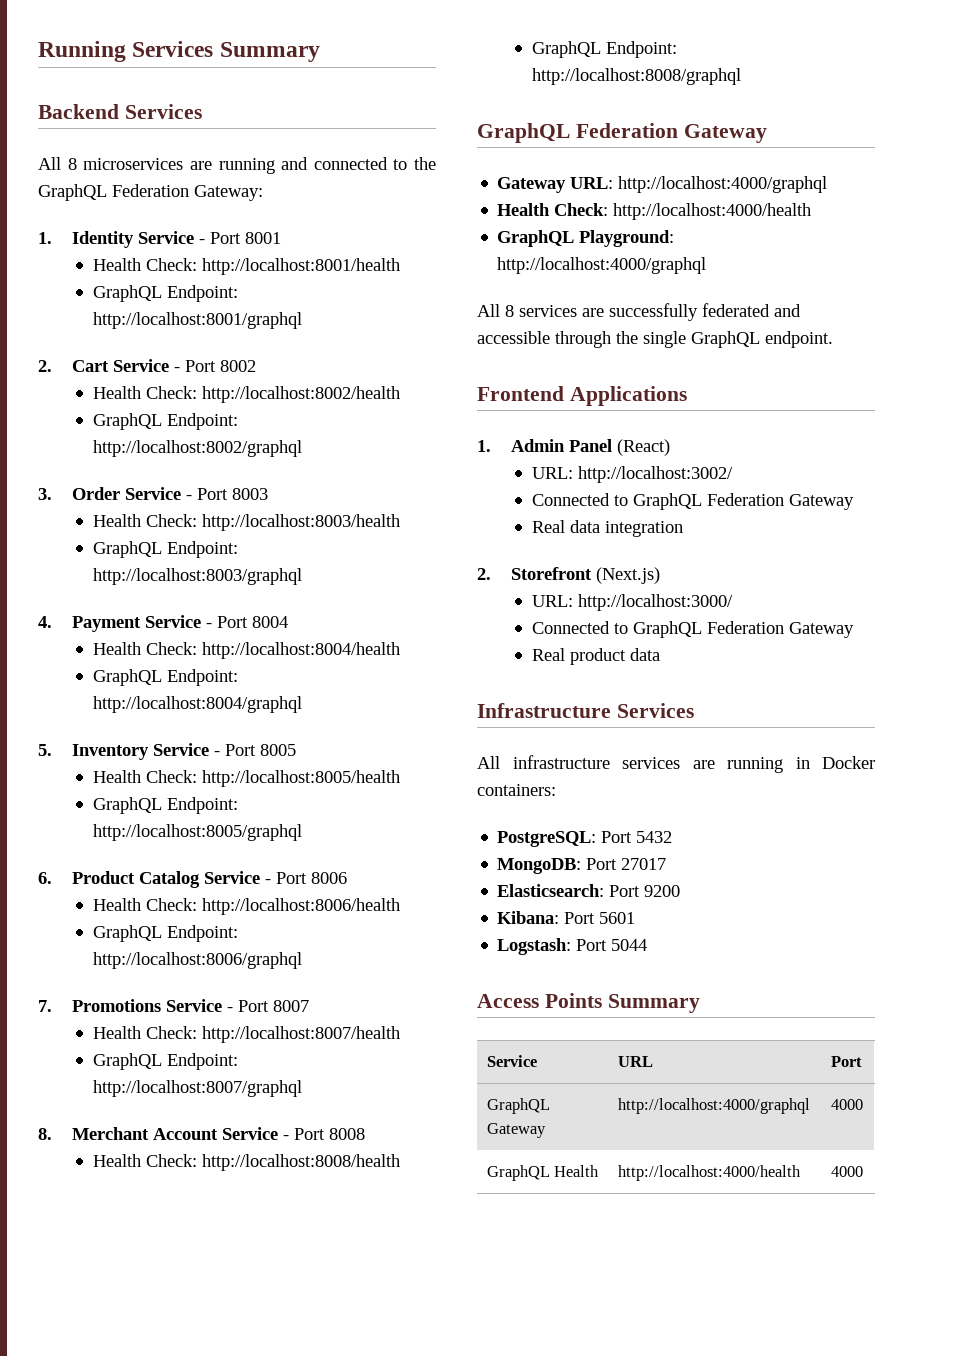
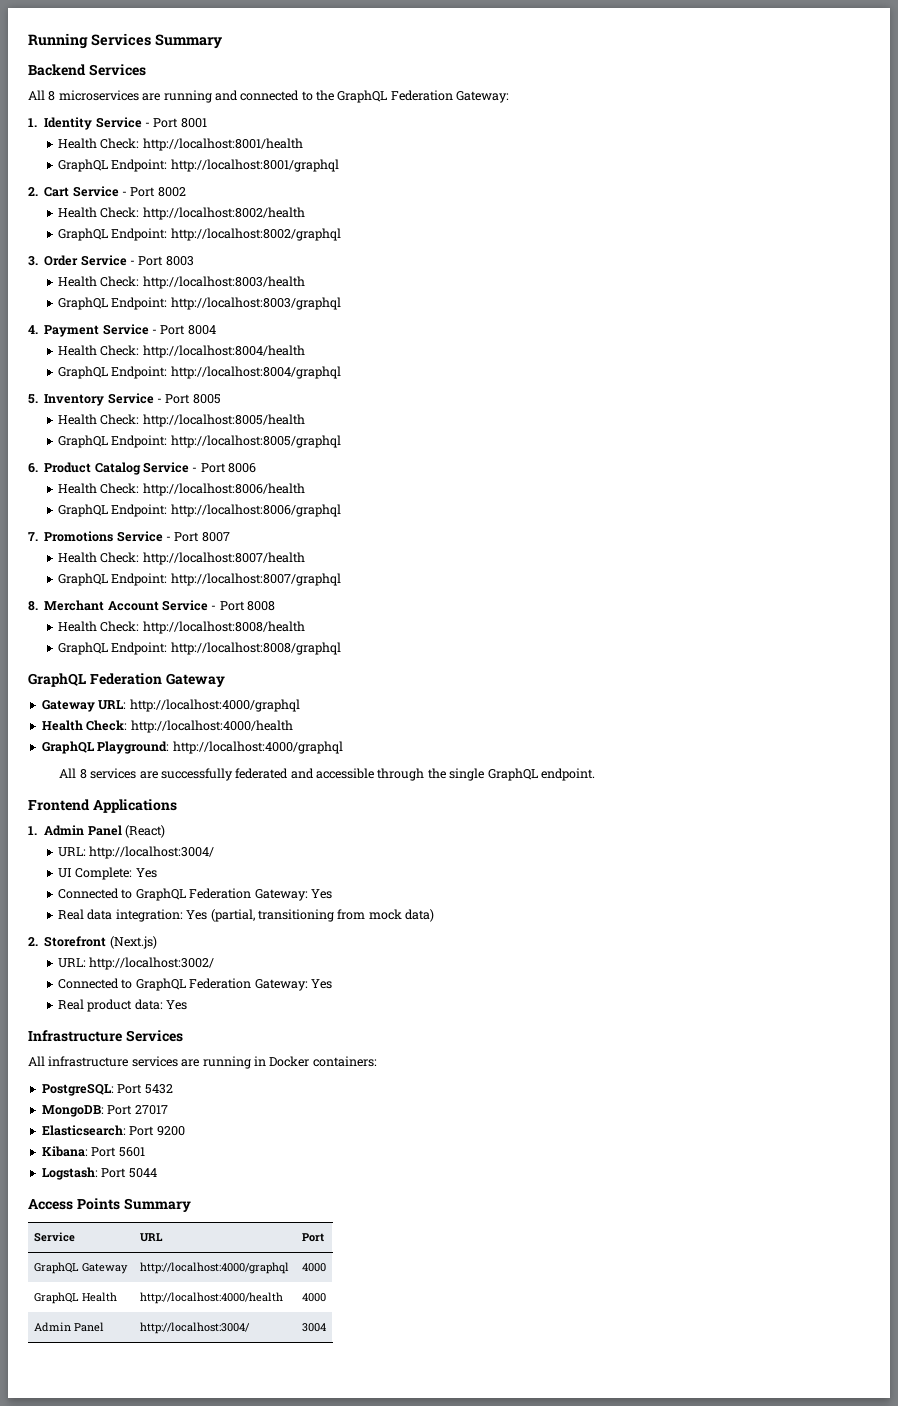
(671, 447) none -> [58,846,215,859] [58,867,157,880] [58,888,332,901] [58,909,435,922] [28,936,157,949] // URL: http://localhost:3004/ // UI Complete: Yes // Connected to GraphQL Federation Gateway: Yes // Real data integration: Yes (partial, transitioning from mock data) // 2. Storefront (Next.js)
[788,494,854,510] [531,520,683,537] [477,567,661,584] [531,594,733,611] [531,621,854,638] Gateway // Real data integration // 2. Storefront (Next.js) // URL: http://localhost:3000/ // Connected to GraphQL Federation Gateway -> [254,979,332,991] Gateway: Yes
[629,648,660,661] data -> [134,999,188,1010] data: Yes
(863, 1171) none -> [33,1322,104,1332] [139,1322,250,1334] [301,1323,326,1332] // Admin Panel | http://localhost:3004/ | 3004

